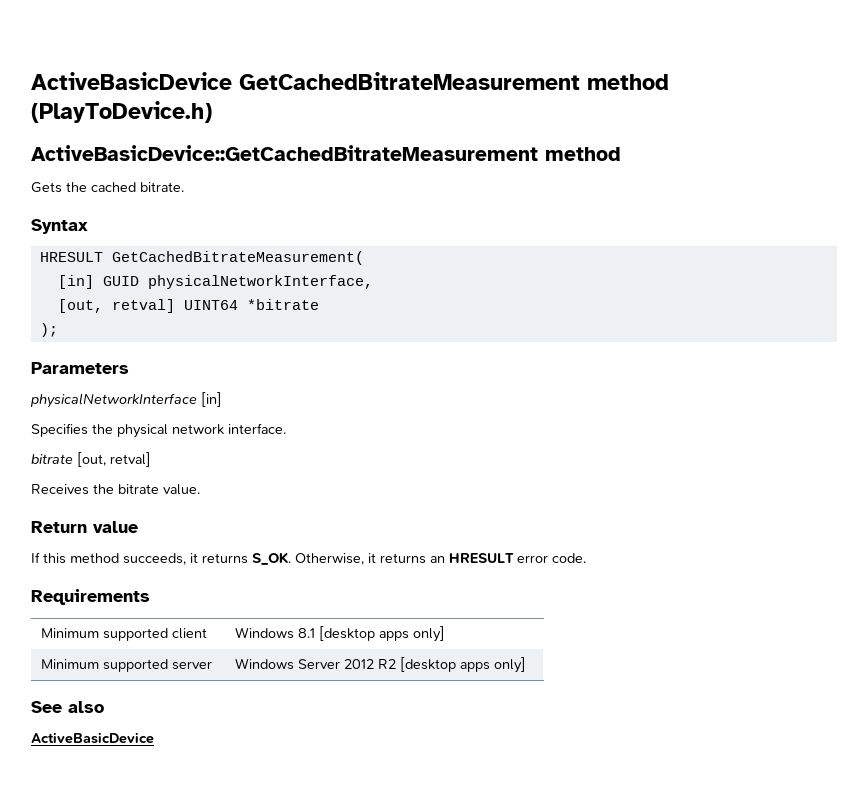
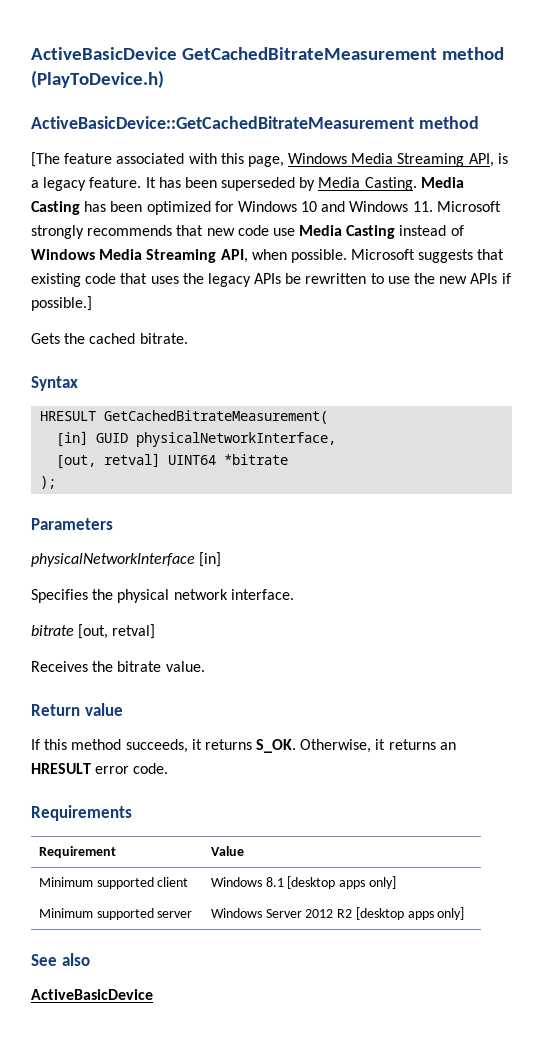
(621, 154) none -> [31,152,508,167] [31,177,464,191] [31,201,501,215] [31,225,464,239] [31,249,505,263] [31,273,511,287] [31,296,92,311] // [The feature associated with this page, Windows Media Streaming API, is a legacy feature. It has been superseded by Media Casting. Media Casting has been optimized for Windows 10 and Windows 11. Microsoft strongly recommends that new code use Media Casting instead of Windows Media Streaming API, when possible. Microsoft suggests that existing code that uses the legacy APIs be rewritten to use the new APIs if possible.]
(150, 597) none -> [38,846,116,858] [210,846,244,856] // Requirement | Value

